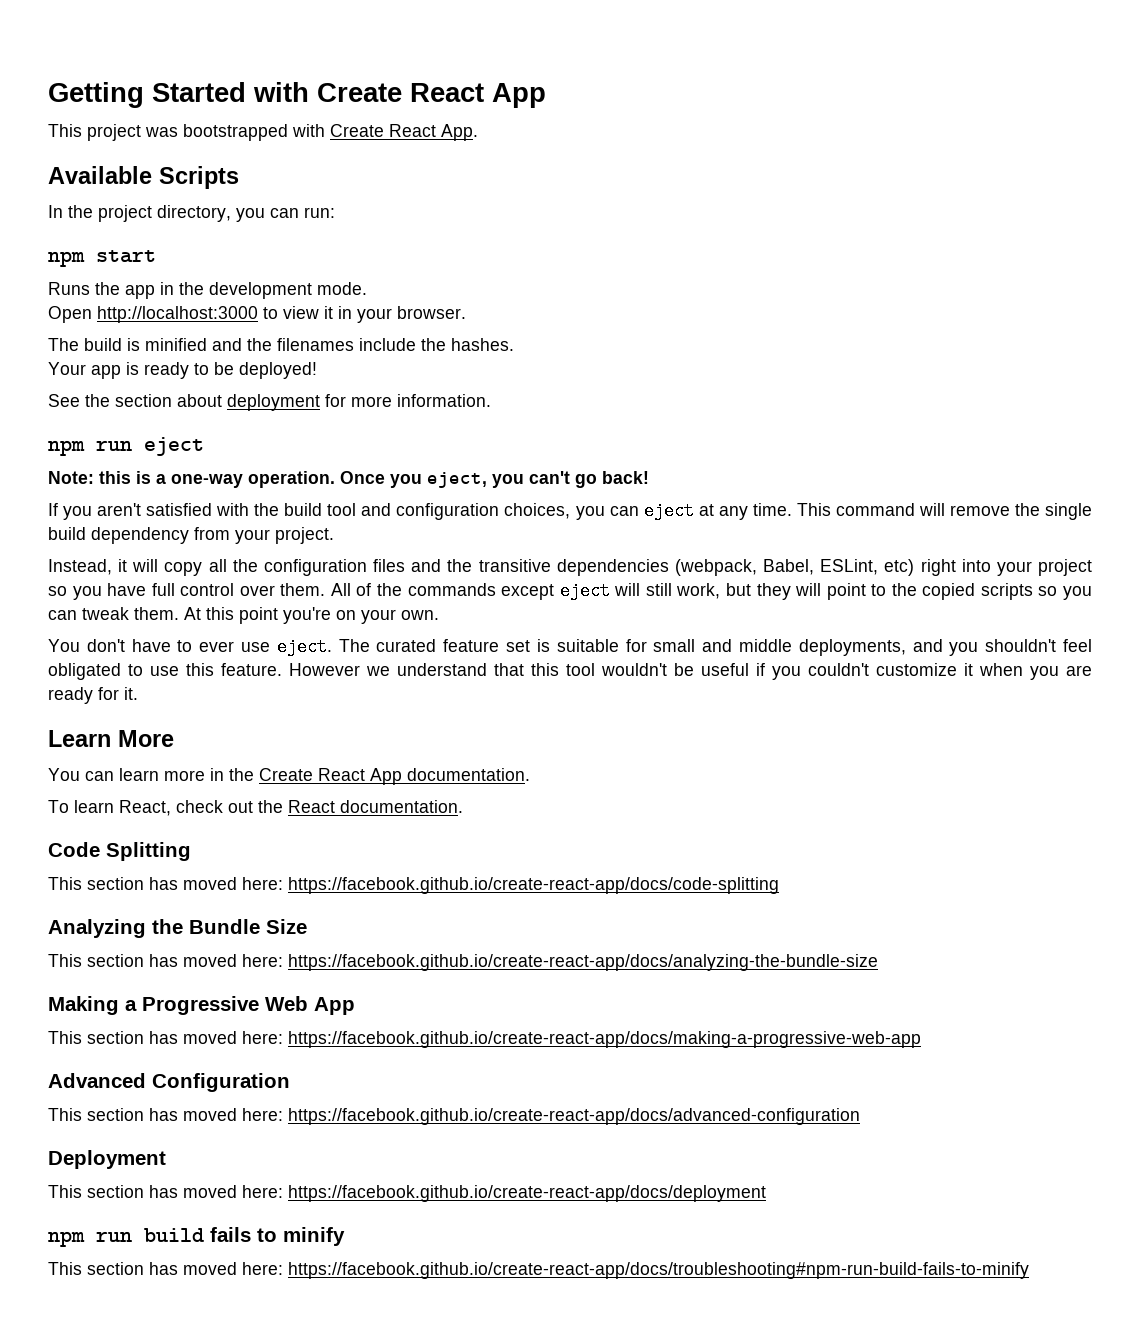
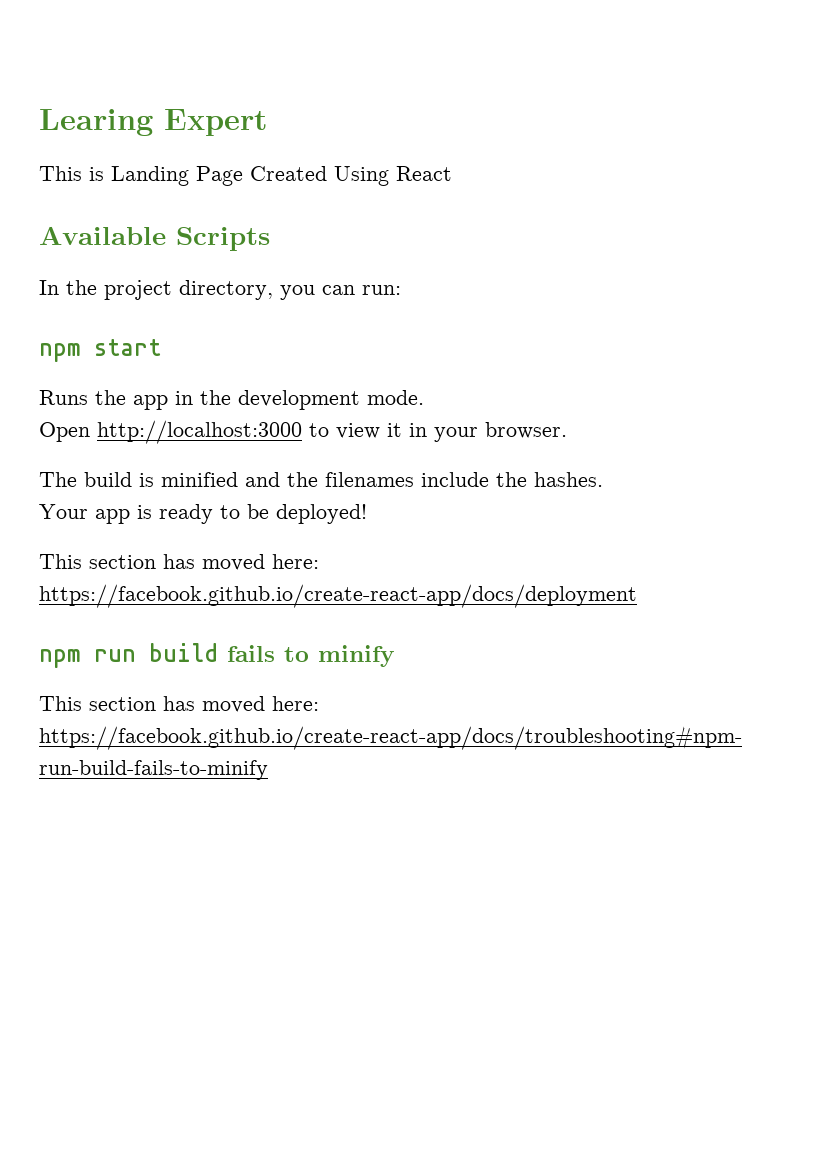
[48,82,546,108] [48,124,478,141] Getting Started with Create React App // This project was bootstrapped with Create React App. -> [39,109,267,136] [39,166,452,186] Learing Expert // This is Landing Page Created Using React
[48,394,491,411] [48,437,204,456] [48,471,649,488] [48,502,1092,520] [48,527,334,544] [48,559,1092,576] [48,582,1092,600] [48,607,439,624] [48,638,1093,656] [48,663,1092,680] [48,687,138,704] [48,730,174,747] [48,768,530,785] [48,800,463,816] [48,842,191,861] [48,877,779,894] [48,919,307,938] [48,954,878,971] [48,996,355,1015] [48,1031,921,1048] [48,1073,290,1092] [48,1108,860,1125] [48,1150,166,1169] // See the section about deployment for more information. // npm run eject // Note: this is a one-way operation. Once you eject, you can't go back! // If you aren't satisfied with the build tool and configuration choices, you can eject at any time. This command will remove the single build dependency from your project. // Instead, it will copy all the configuration files and the transitive dependencies (webpack, Babel, ESLint, etc) right into your project so you have full control over them. All of the commands except eject will still work, but they will point to the copied scripts so you can tweak them. At this point you're on your own. // You don't have to ever use eject. The curated feature set is suitable for small and middle deployments, and you shouldn't feel obligated to use this feature. However we understand that this tool wouldn't be useful if you couldn't customize it when you are ready for it. // Learn More // You can learn more in the Create React App documentation. // To learn React, check out the React documentation. // Code Splitting // This section has moved here: https://facebook.github.io/create-react-app/docs/code-splitting // Analyzing the Bundle Size // This section has moved here: https://facebook.github.io/create-react-app/docs/analyzing-the-bundle-size // Making a Progressive Web App // This section has moved here: https://facebook.github.io/create-react-app/docs/making-a-progressive-web-app // Advanced Configuration // This section has moved here: https://facebook.github.io/create-react-app/docs/advanced-configuration // Deployment -> (367, 514) none

